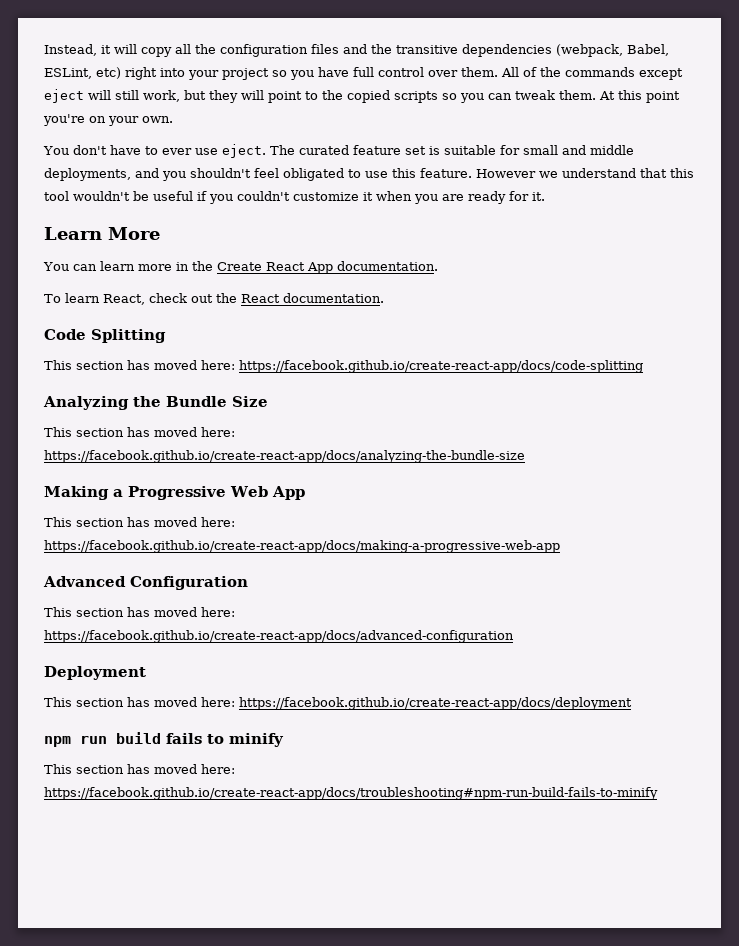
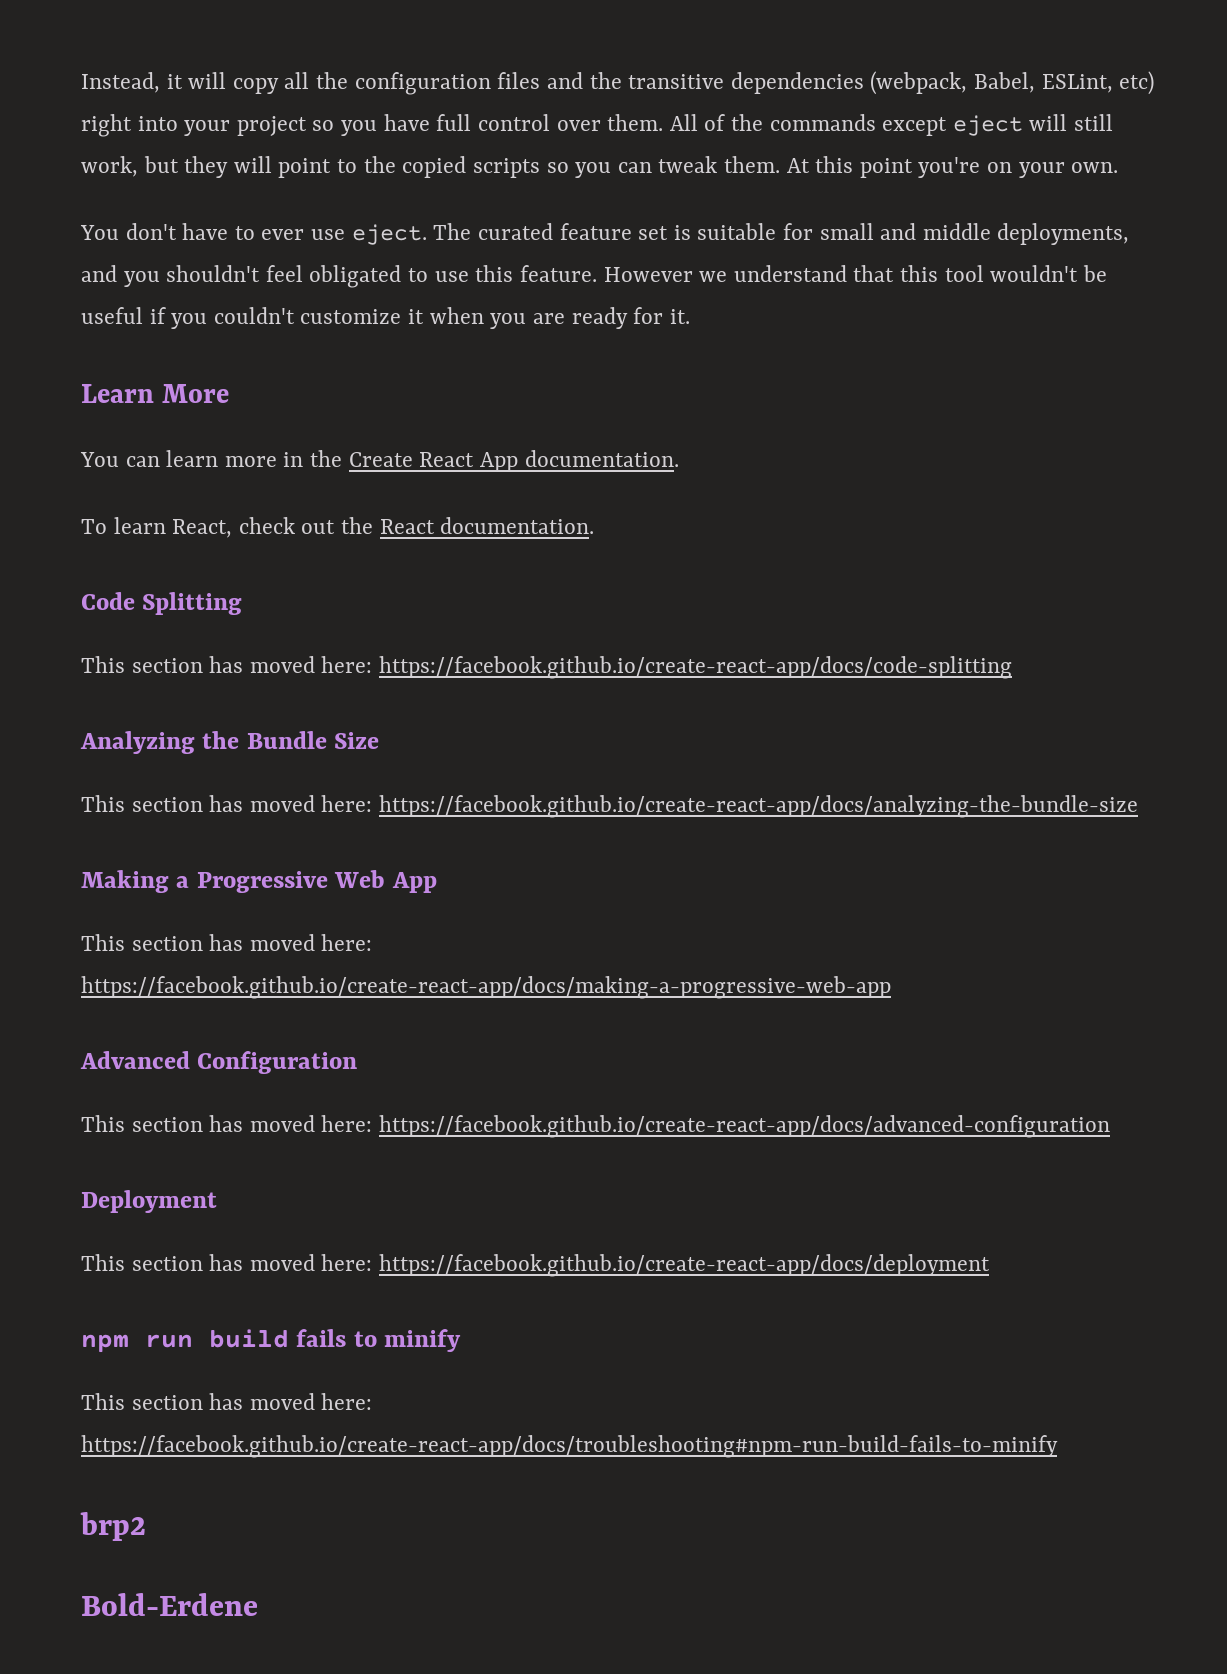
(658, 793) none -> [80,1512,146,1541] [81,1593,258,1616] // brp2 // Bold-Erdene

